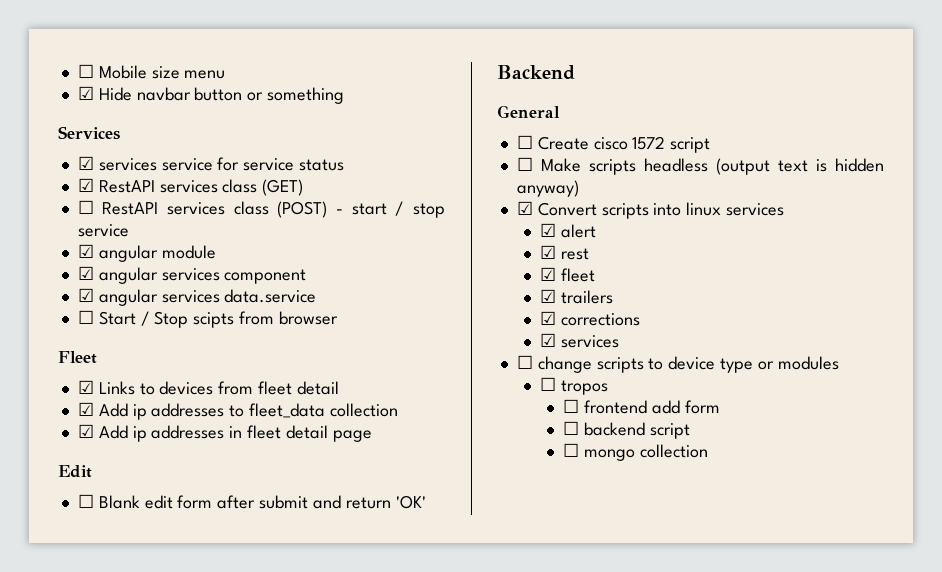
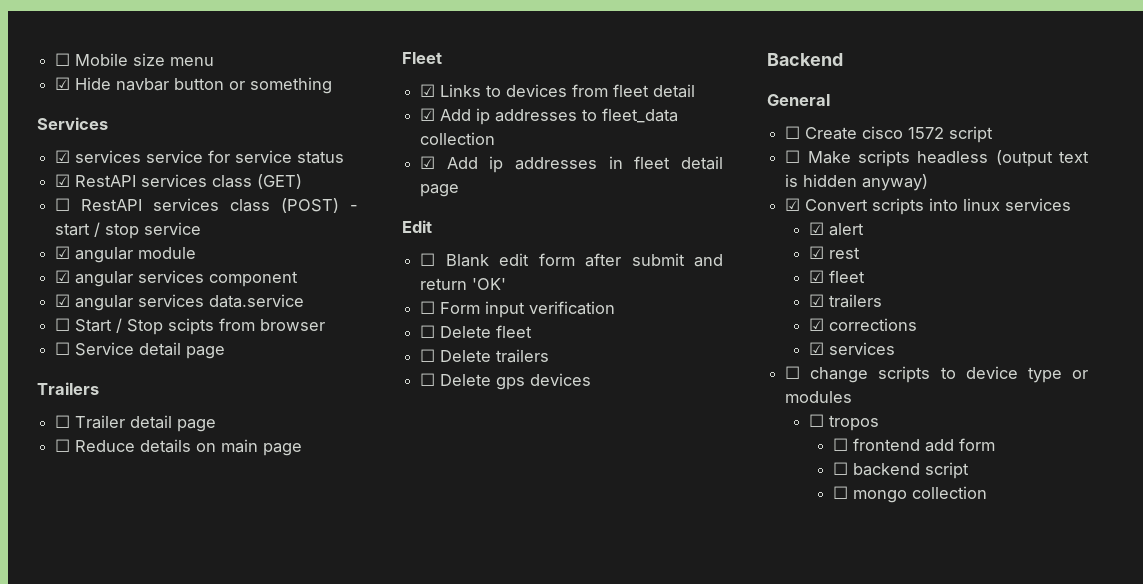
(338, 318) none -> [55,342,226,359] [37,382,99,395] [55,415,217,432] [55,439,303,456] // ☐ Service detail page // Trailers // ☐ Trailer detail page // ☐ Reduce details on main page
(426, 502) none -> [420,301,616,318] [420,325,533,338] [420,349,550,363] [420,373,592,390] // ☐ Form input verification // ☐ Delete fleet // ☐ Delete trailers // ☐ Delete gps devices

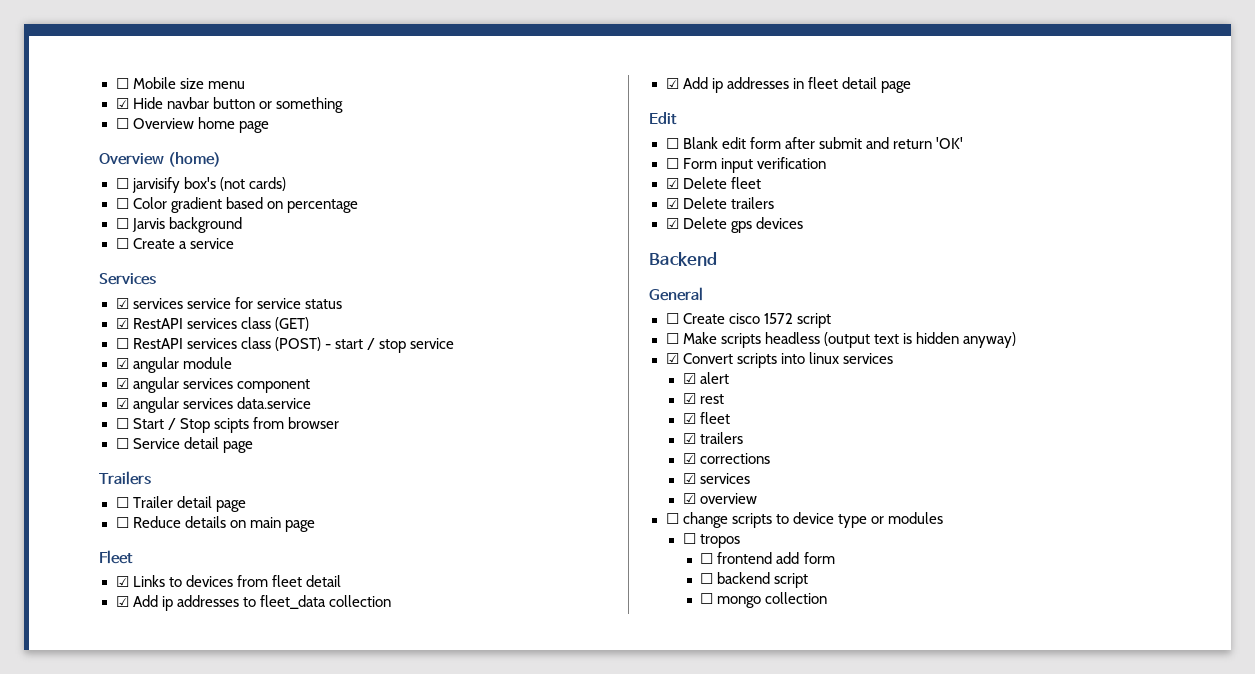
(333, 85) none -> [115,117,269,133] [99,152,221,167] [115,177,286,193] [115,197,358,213] [115,217,242,233] [115,238,234,249] // ☐ Overview home page // Overview (home) // ☐ jarvisify box's (not cards) // ☐ Color gradient based on percentage // ☐ Jarvis background // ☐ Create a service
[420,325,436,338] ☐ -> [665,178,679,189] ☑
[420,349,436,362] ☐ -> [665,198,679,209] ☑
[420,373,436,386] ☐ -> [665,218,679,229] ☑
(896, 348) none -> [682,493,757,504] // ☑ overview

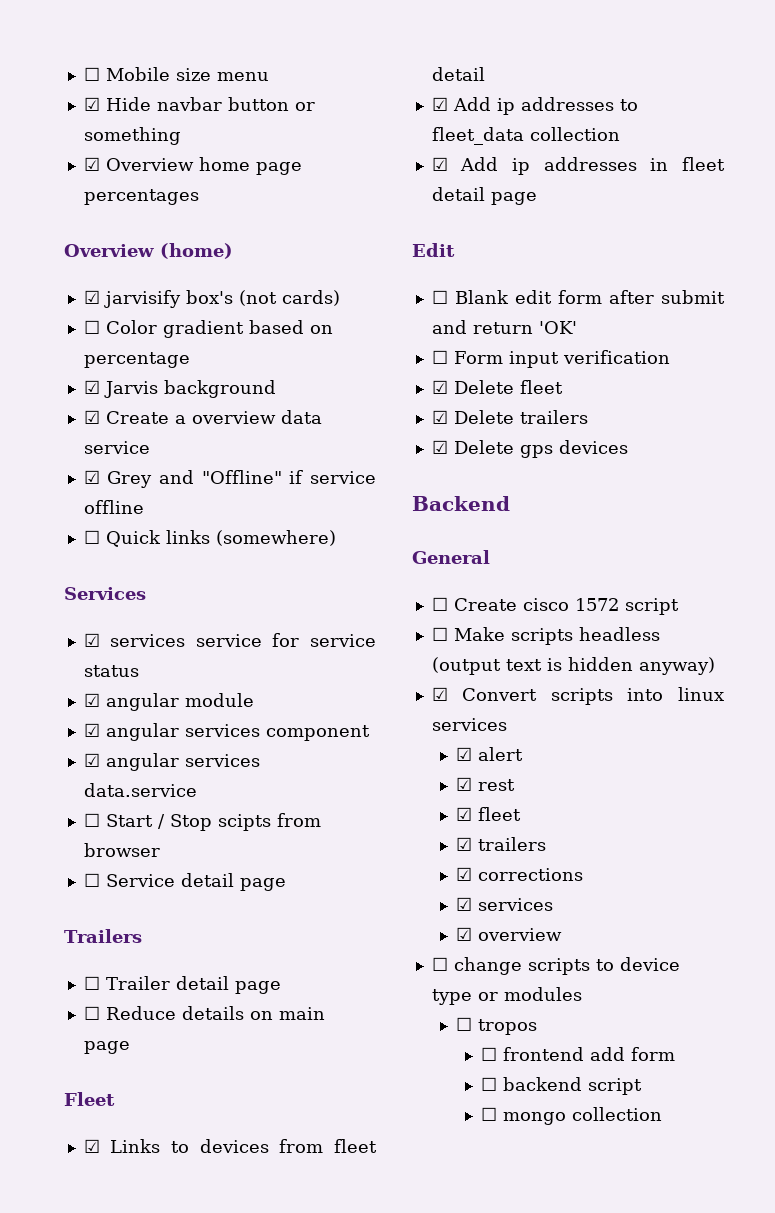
[115,118,129,129] ☐ -> [83,157,100,171] ☑
(269, 127) none -> [83,189,199,205] percentages
[115,178,129,189] ☐ -> [83,290,100,304] ☑
[115,218,129,229] ☐ -> [83,380,100,394] ☑
[115,238,129,249] ☐ -> [83,410,100,424] ☑
[189,238,234,249] service -> [191,410,322,424] [83,441,150,454] [83,470,376,488] [83,500,144,514] [83,530,336,547] overview data service // ☑ Grey and "Offline" if service offline // ☐ Quick links (somewhere)
[115,317,309,331] [115,337,454,353] // ☑ RestAPI services class (GET) // ☐ RestAPI services class (POST) - start / stop service -> (139, 671) none

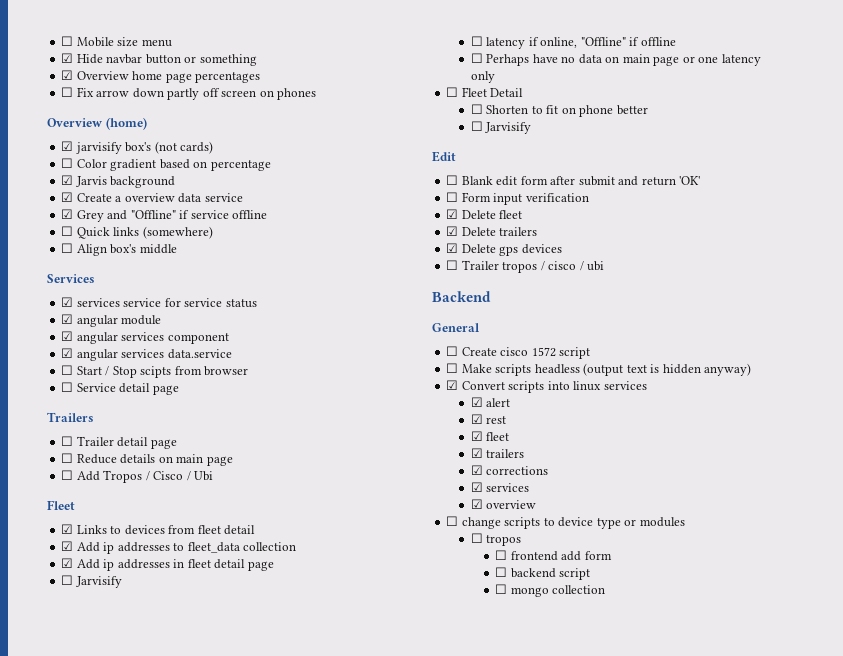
(199, 197) none -> [61,87,317,100] // ☐ Fix arrow down partly off screen on phones
(336, 538) none -> [61,243,177,256] // ☐ Align box's middle
(130, 1047) none -> [61,470,214,483] // ☐ Add Tropos / Cisco / Ubi
(537, 198) none -> [61,575,122,588] [470,36,676,49] [470,53,761,66] [470,71,495,83] [446,87,524,97] [470,104,648,117] [470,121,532,134] // ☐ Jarvisify // ☐ latency if online, "Offline" if offline // ☐ Perhaps have no data on main page or one latency only // ☐ Fleet Detail // ☐ Shorten to fit on phone better // ☐ Jarvisify
(628, 447) none -> [446,260,605,273] // ☐ Trailer tropos / cisco / ubi

